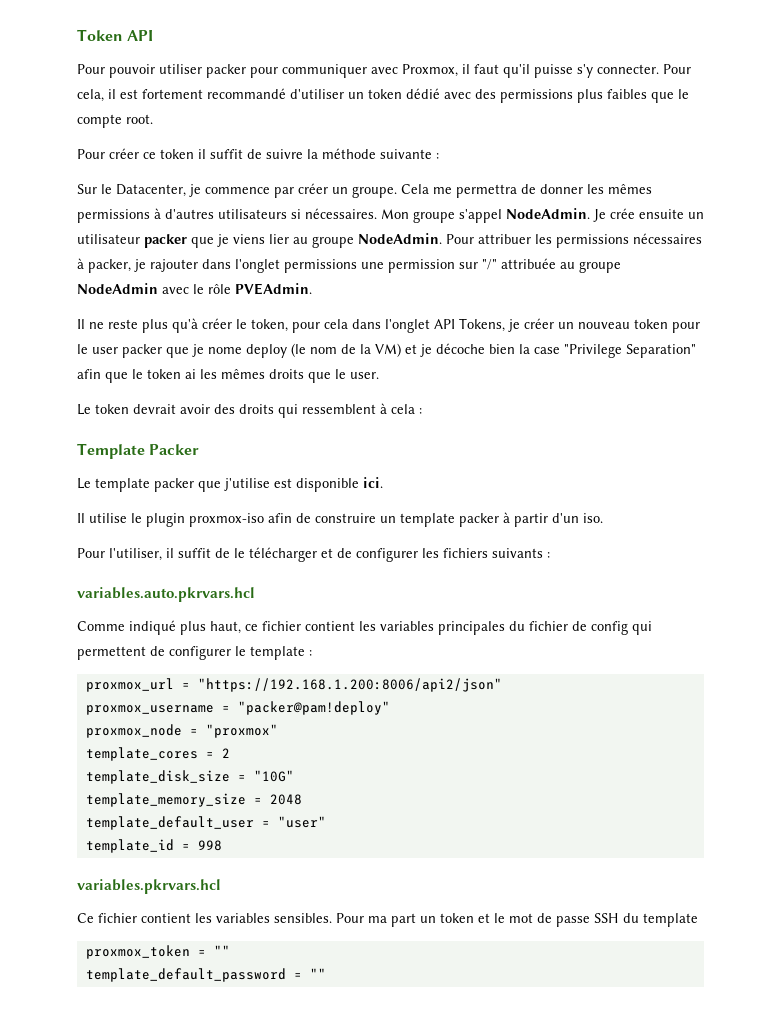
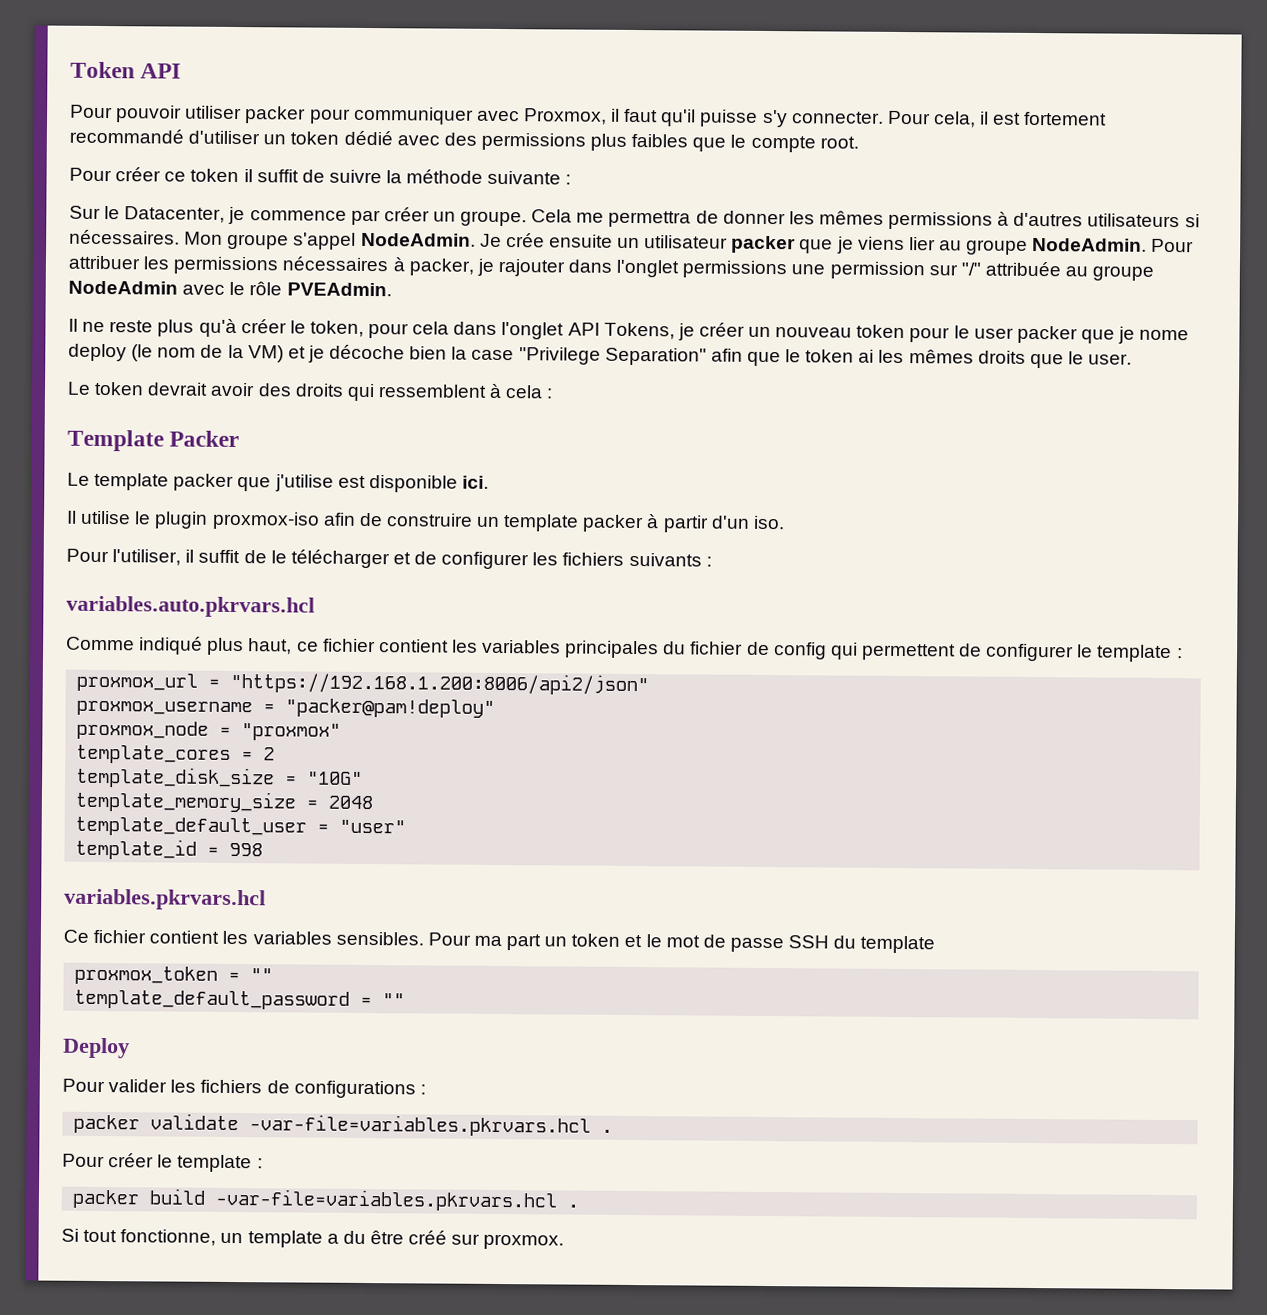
(326, 973) none -> [62,1037,130,1059] [62,1078,426,1099] [73,1113,614,1137] [62,1153,263,1173] [72,1188,580,1212] [61,1228,565,1250] // Deploy // Pour valider les fichiers de configurations : // packer validate -var-file=variables.pkrvars.hcl . // Pour créer le template : // packer build -var-file=variables.pkrvars.hcl . // Si tout fonctionne, un template a du être créé sur proxmox.

